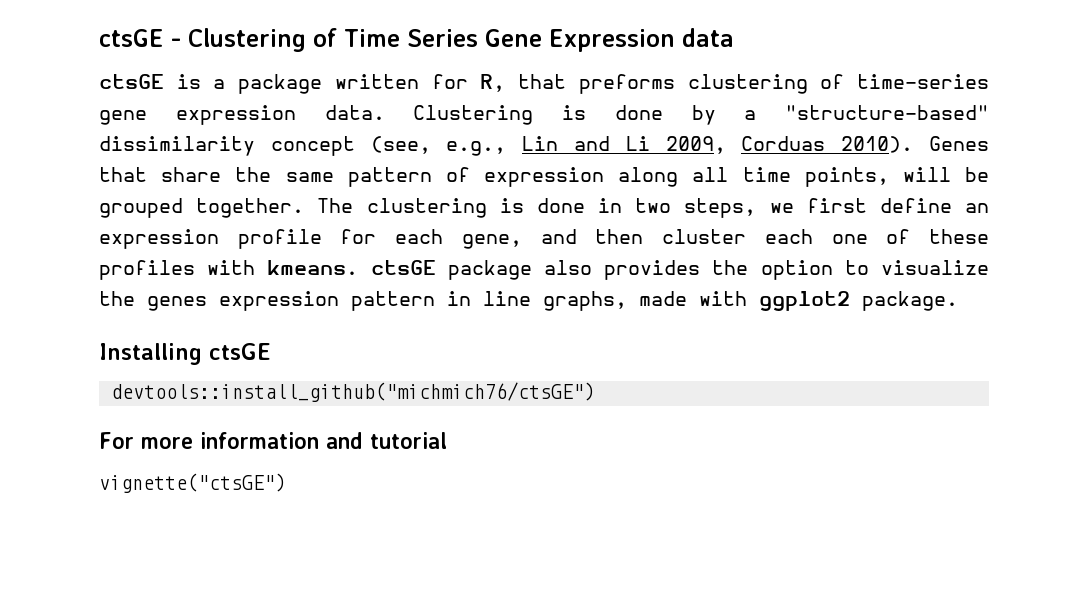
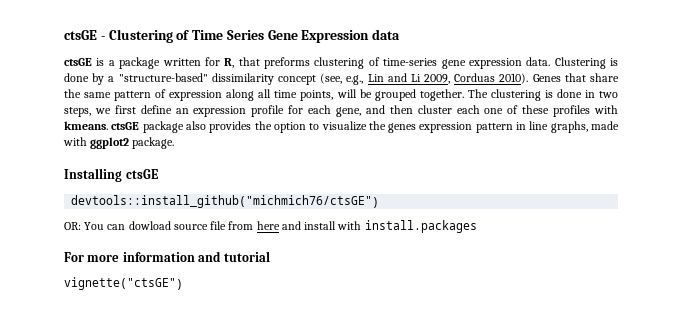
(595, 392) none -> [64,220,477,233] // OR: You can dowload source file from here and install with install.packages

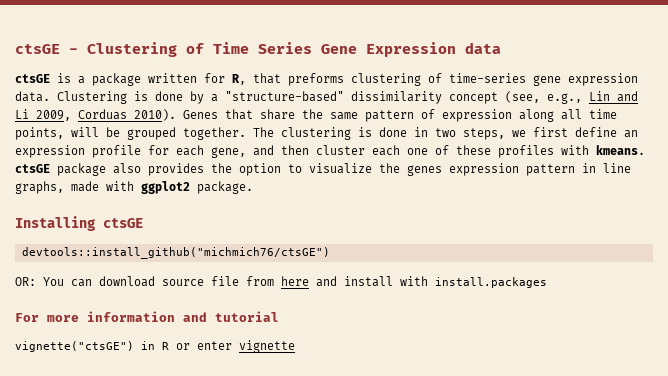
[128,221,171,230] dowload -> [99,276,155,287] download
(183, 283) none -> [141,340,295,353] in R or enter vignette

